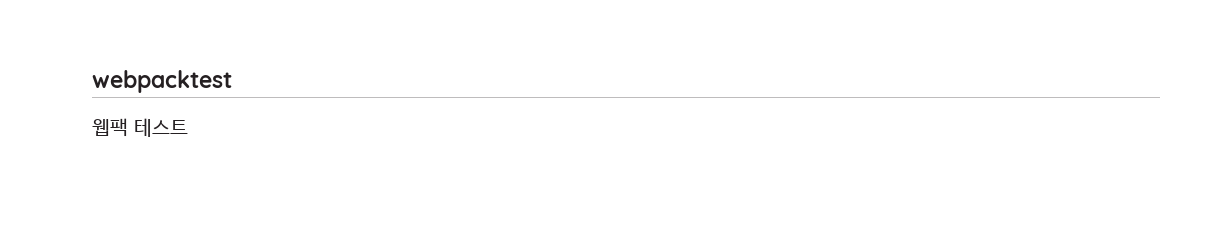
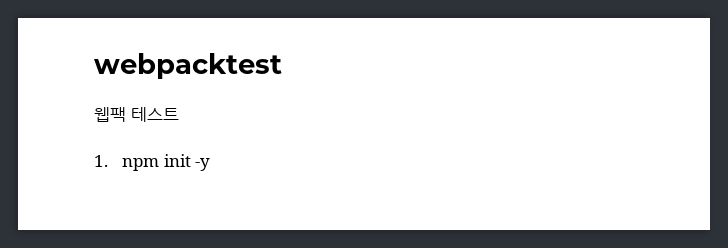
(188, 127) none -> [94,154,211,171] // 1. npm init -y

